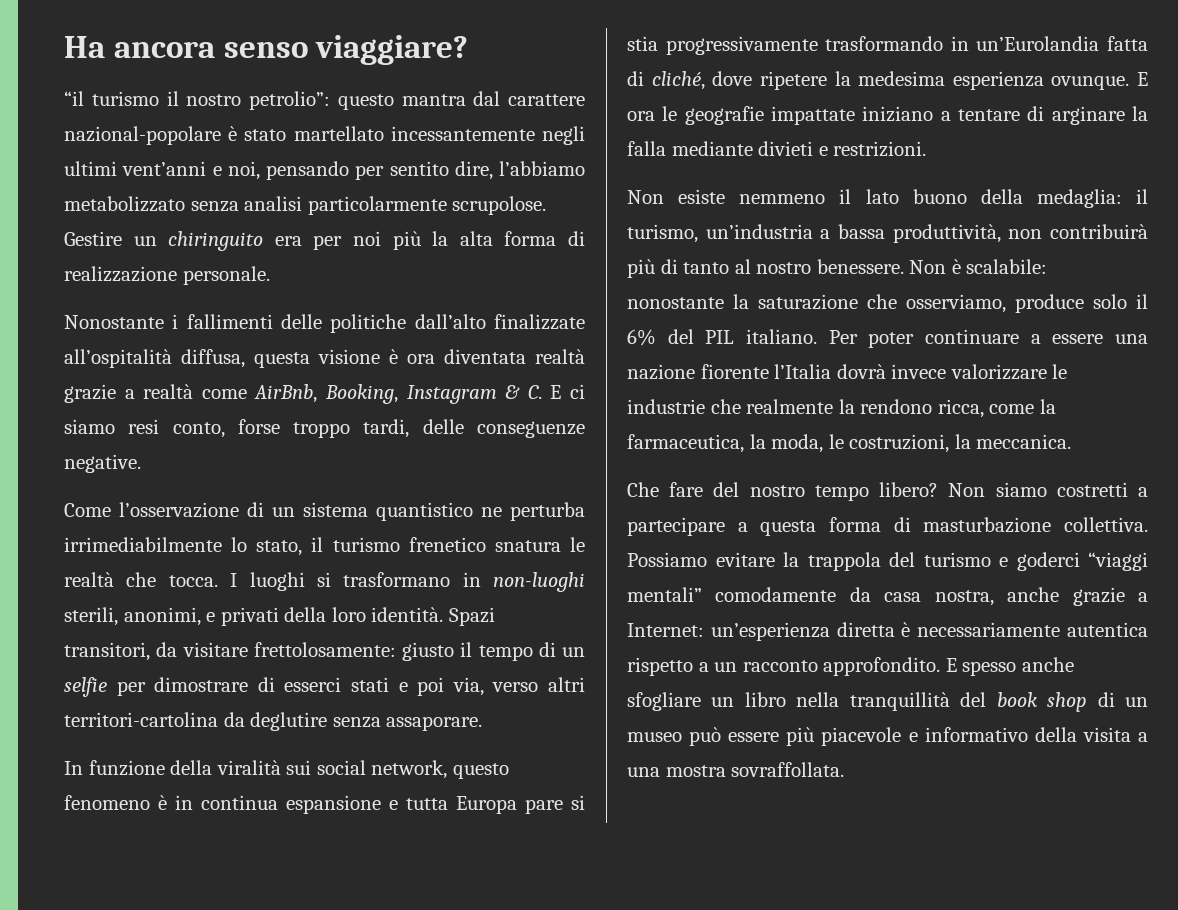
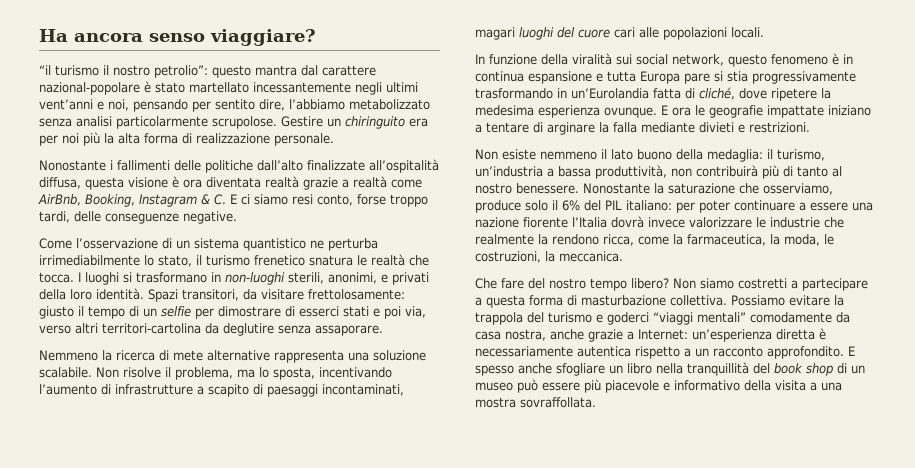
(483, 723) none -> [39,350,426,363] [39,367,392,380] [39,384,404,397] [475,27,764,40] // Nemmeno la ricerca di mete alternative rappresenta una soluzione scalabile. Non risolve il problema, ma lo sposta, incentivando l’aumento di infrastrutture a scapito di paesaggi incontaminati, magari luoghi del cuore cari alle popolazioni locali.
[909,259,1048,274] [627,297,724,309] Non è scalabile: nonostante -> [583,183,650,194] Nonostante
[746,329,858,344] italiano. Per -> [626,200,695,213] italiano: per

